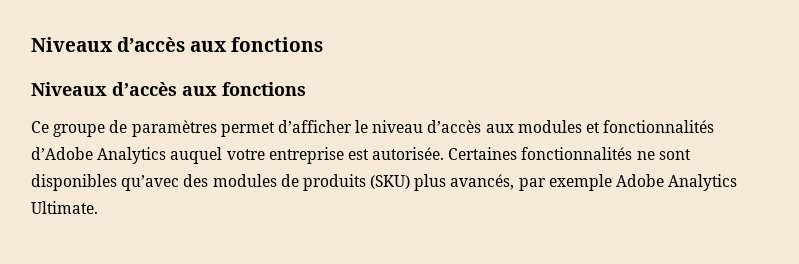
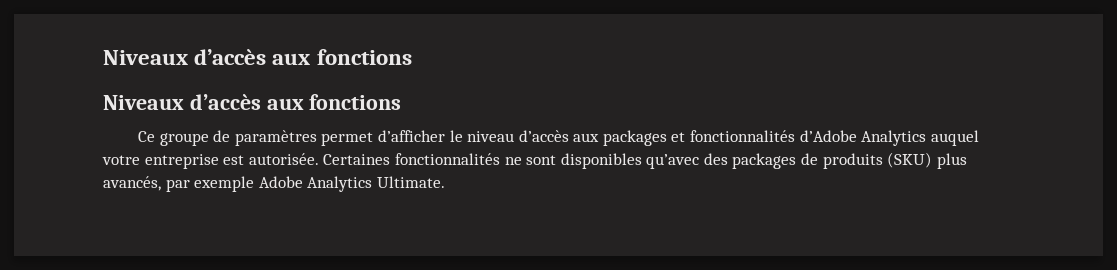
[517,120,582,133] modules -> [602,130,667,146] packages
[212,174,277,187] modules -> [732,153,797,169] packages

